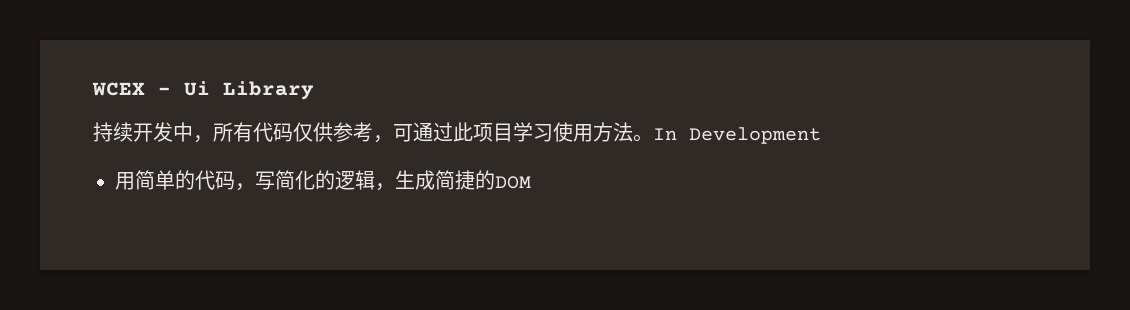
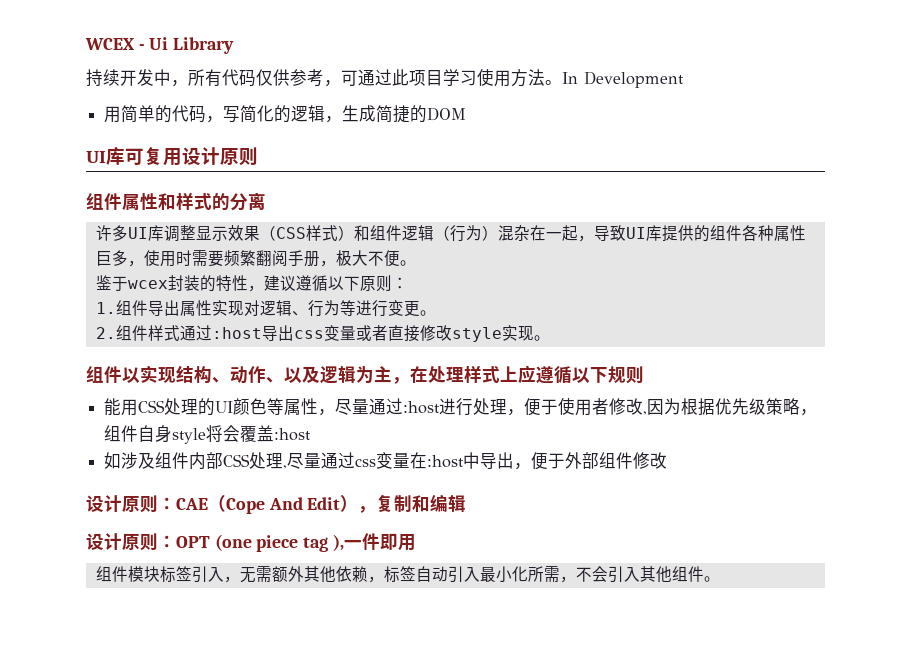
(531, 182) none -> [86,147,258,166] [86,192,266,211] [95,225,806,242] [95,250,416,267] [95,275,408,292] [95,300,436,317] [95,325,550,342] [86,365,644,384] [104,398,818,416] [104,425,312,444] [104,452,668,470] [86,494,467,514] [86,533,416,552] [95,566,720,583] // UI库可复用设计原则 // 组件属性和样式的分离 // 许多UI库调整显示效果（CSS样式）和组件逻辑（行为）混杂在一起，导致UI库提供的组件各种属性巨多，使用时需要频繁翻阅手册，极大不便。 // 鉴于wcex封装的特性，建议遵循以下原则： // 1.组件导出属性实现对逻辑、行为等进行变更。 // 2.组件样式通过:host导出css变量或者直接修改style实现。 // 组件以实现结构、动作、以及逻辑为主，在处理样式上应遵循以下规则 // 能用CSS处理的UI颜色等属性，尽量通过:host进行处理，便于使用者修改,因为根据优先级策略，组件自身style将会覆盖:host // 如涉及组件内部CSS处理,尽量通过css变量在:host中导出，便于外部组件修改 // 设计原则：CAE（Cope And Edit），复制和编辑 // 设计原则：OPT (one piece tag ),一件即用 // 组件模块标签引入，无需额外其他依赖，标签自动引入最小化所需，不会引入其他组件。

